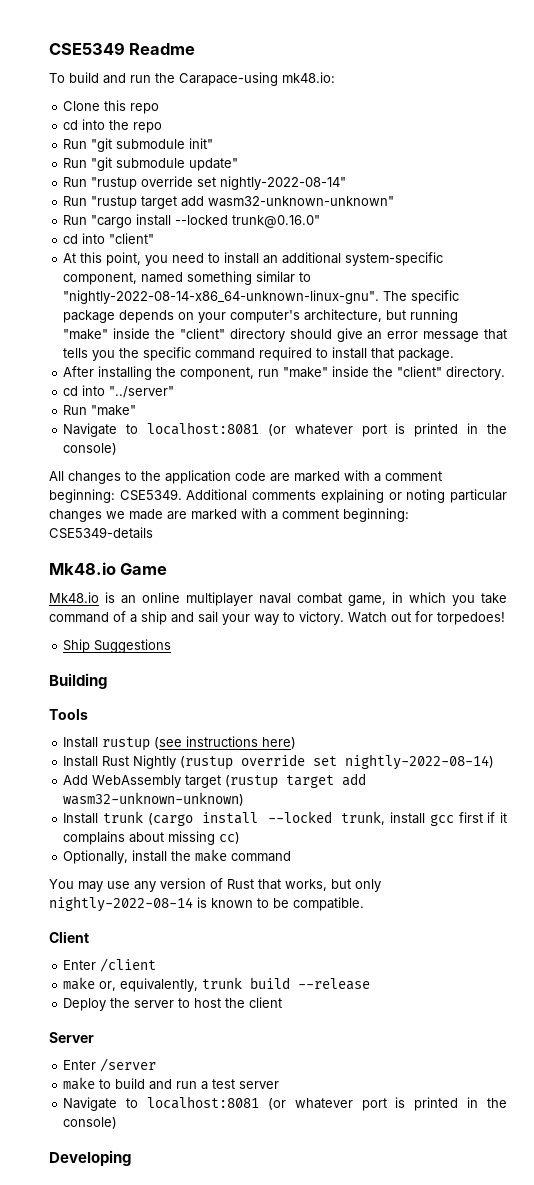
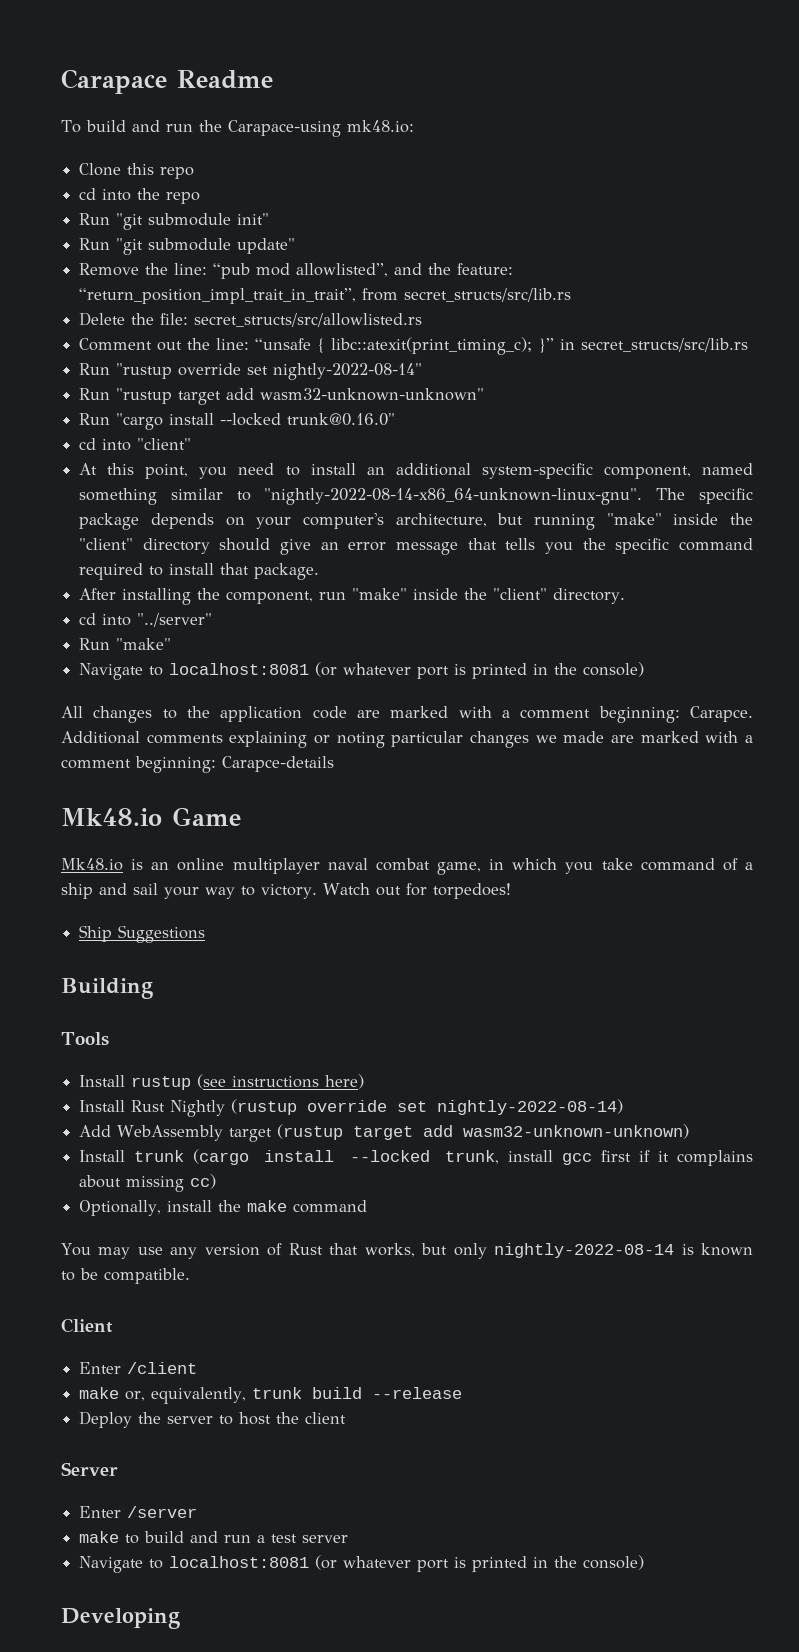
[49,42,125,55] CSE5349 -> [61,69,167,94] Carapace
(239, 164) none -> [79,263,514,279] [79,288,572,304] [79,312,423,327] [79,337,749,355] // Remove the line: “pub mod allowlisted”, and the feature: “return_position_impl_trait_in_trait”, from secret_structs/src/lib.rs // Delete the file: secret_structs/src/allowlisted.rs // Comment out the line: “unsafe { libc::atexit(print_timing_c); }” in secret_structs/src/lib.rs
[119,489,182,501] CSE5349. -> [690,706,753,722] Carapce.
[49,527,153,539] CSE5349-details -> [222,756,334,772] Carapce-details

